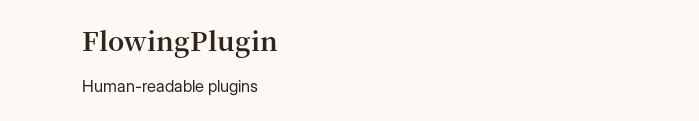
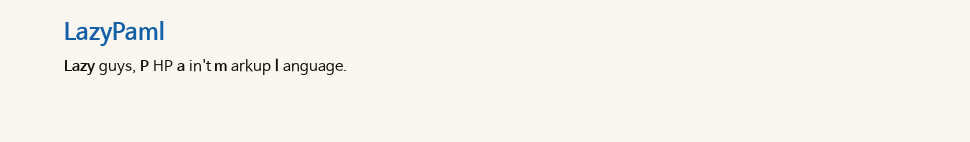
[82,30,278,58] [82,80,259,96] FlowingPlugin // Human-readable plugins -> [64,20,165,47] [64,58,348,76] LazyPaml // Lazy guys, P HP a in't m arkup l anguage.

